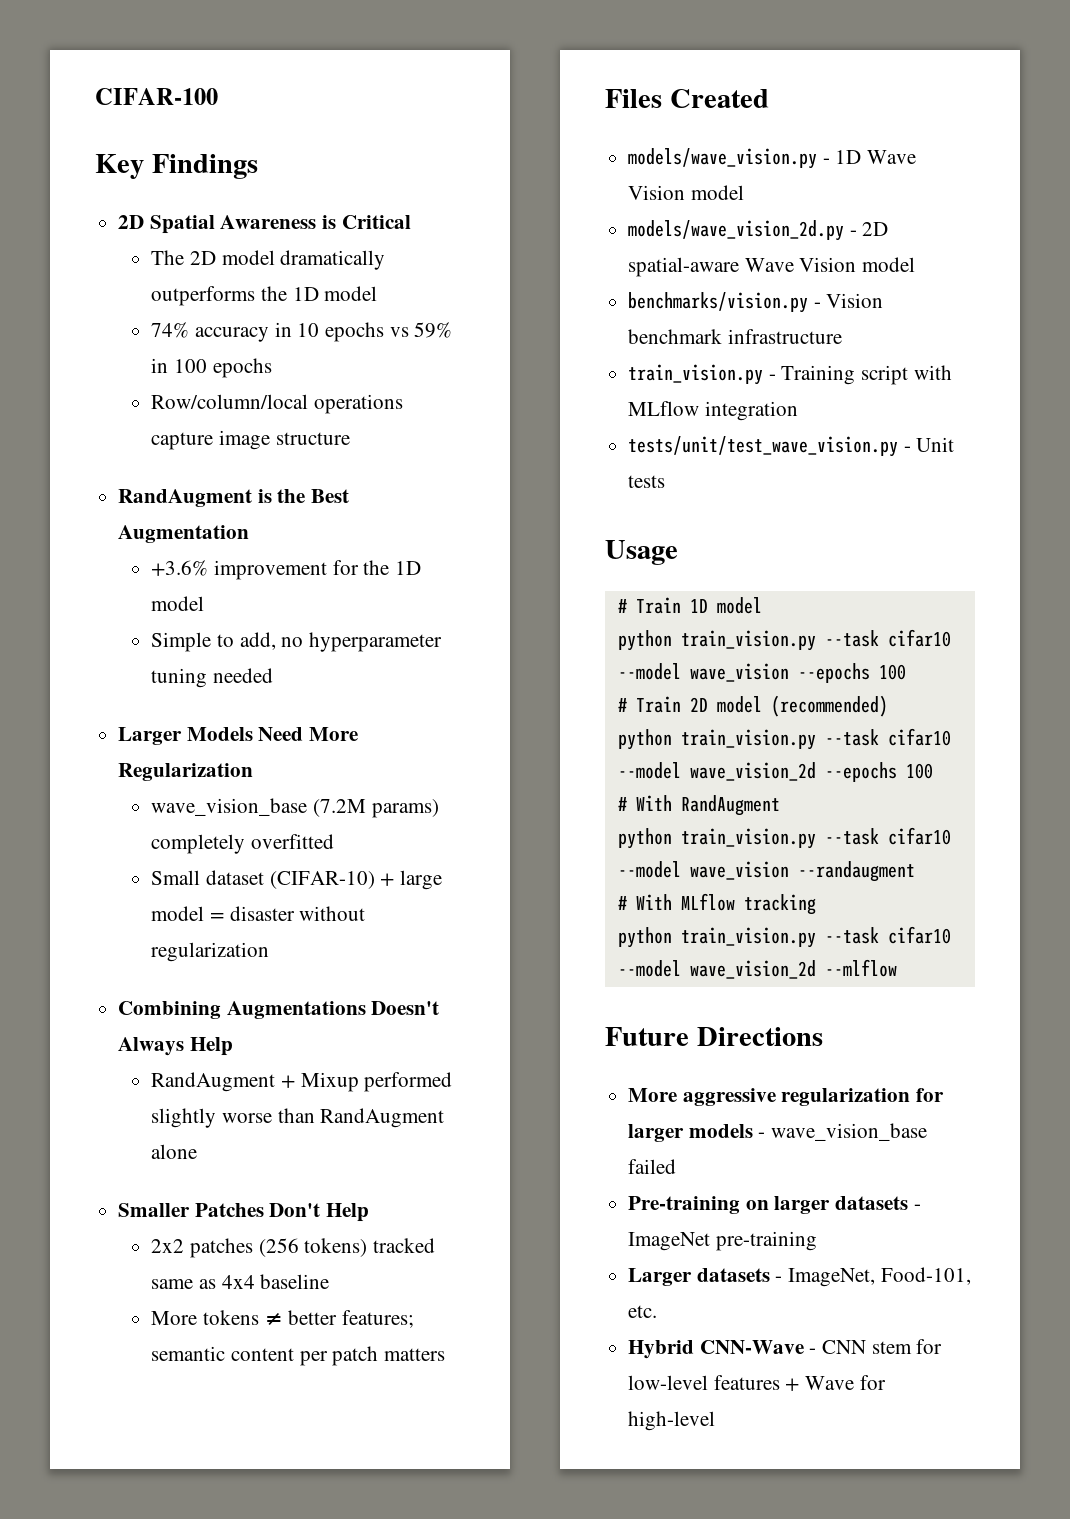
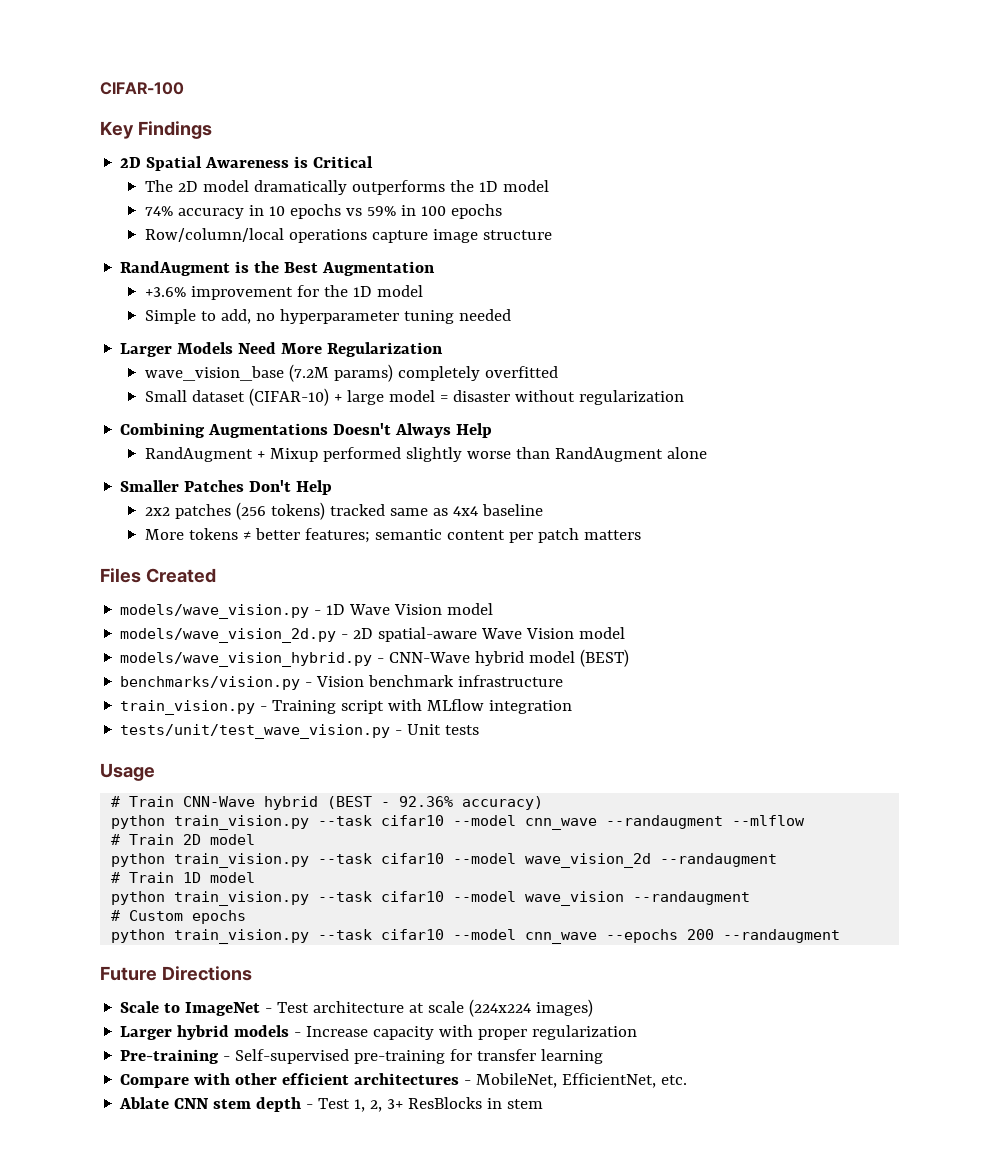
(916, 264) none -> [120,649,630,667] // models/wave_vision_hybrid.py - CNN-Wave hybrid model (BEST)
[689,597,762,614] [617,629,951,651] [617,663,906,683] [617,695,888,717] [617,728,951,750] [617,762,933,782] [617,795,780,816] 1D model // python train_vision.py --task cifar10 --model wave_vision --epochs 100 // # Train 2D model (recommended) // python train_vision.py --task cifar10 --model wave_vision_2d --epochs 100 // # With RandAugment -> [183,796,544,810] [111,815,806,830] [111,834,256,845] [111,853,778,868] [111,872,256,883] CNN-Wave hybrid (BEST - 92.36% accuracy) // python train_vision.py --task cifar10 --model cnn_wave --randaugment --mlflow // # Train 2D model // python train_vision.py --task cifar10 --model wave_vision_2d --randaugment // # Train 1D model
[635,893,816,915] [617,926,951,948] [617,959,897,979] [605,1027,823,1046] [628,1088,945,1106] [628,1123,928,1142] [628,1159,677,1174] [628,1196,921,1214] [628,1231,817,1251] [628,1267,971,1287] [628,1305,658,1318] [628,1339,943,1359] [628,1375,886,1391] [628,1411,716,1431] With MLflow tracking // python train_vision.py --task cifar10 --model wave_vision_2d --mlflow // Future Directions // More aggressive regularization for larger models - wave_vision_base failed // Pre-training on larger datasets - ImageNet pre-training // Larger datasets - ImageNet, Food-101, etc. // Hybrid CNN-Wave - CNN stem for low-level features + Wave for high-level -> [129,910,247,924] [111,929,841,944] [100,966,252,981] [120,999,594,1017] [120,1025,638,1040] [120,1049,604,1064] [120,1073,688,1088] [119,1097,544,1112] Custom epochs // python train_vision.py --task cifar10 --model cnn_wave --epochs 200 --randaugment // Future Directions // Scale to ImageNet - Test architecture at scale (224x224 images) // Larger hybrid models - Increase capacity with proper regularization // Pre-training - Self-supervised pre-training for transfer learning // Compare with other efficient architectures - MobileNet, EfficientNet, etc. // Ablate CNN stem depth - Test 1, 2, 3+ ResBlocks in stem

